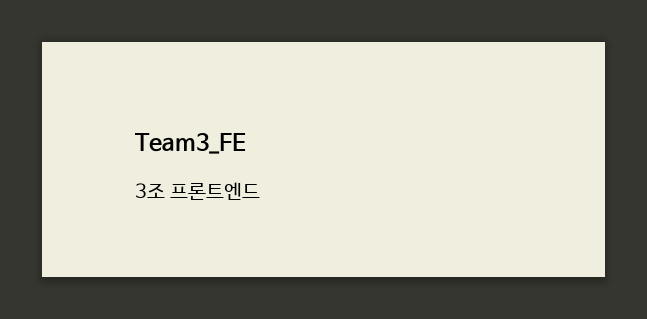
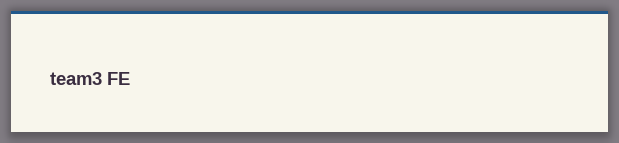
[135,133,246,154] [135,182,261,200] Team3_FE // 3조 프론트엔드 -> [50,72,130,85] team3 FE

